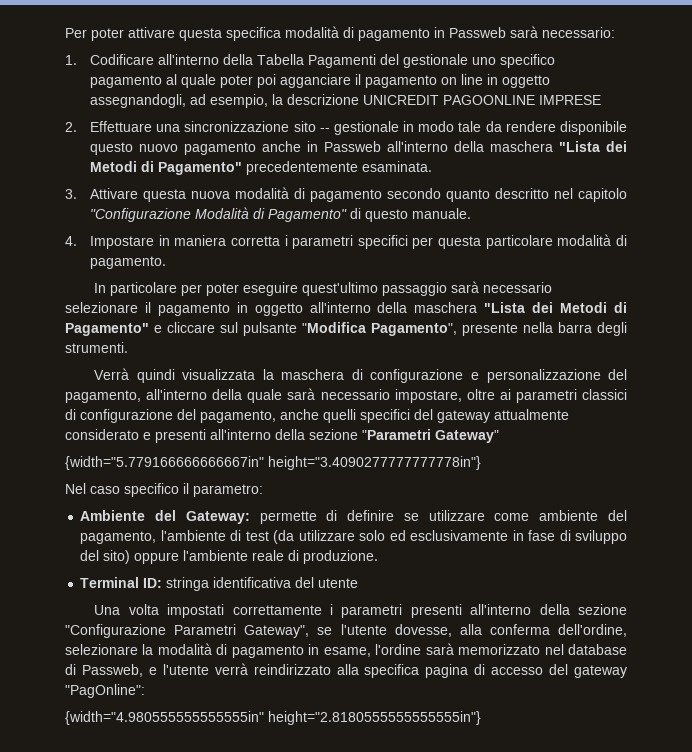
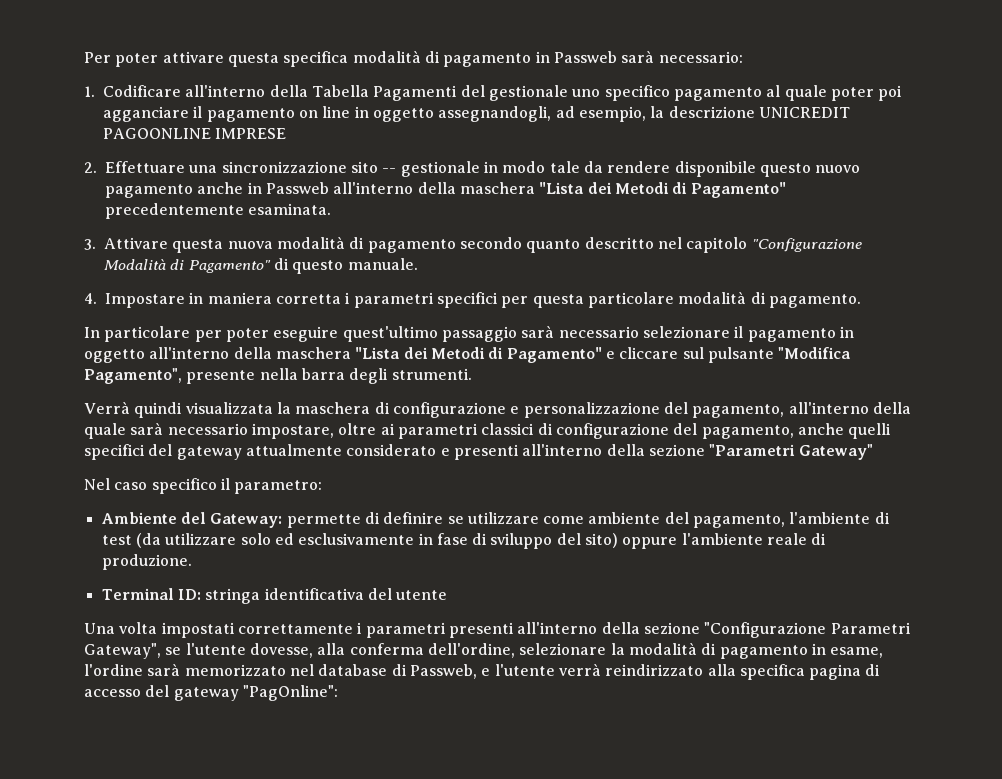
[65,456,481,470] // {width="5.779166666666667in" height="3.4090277777777778in"} -> (873, 452) none
[65,711,481,725] // {width="4.980555555555555in" height="2.8180555555555555in"} -> (338, 693) none

